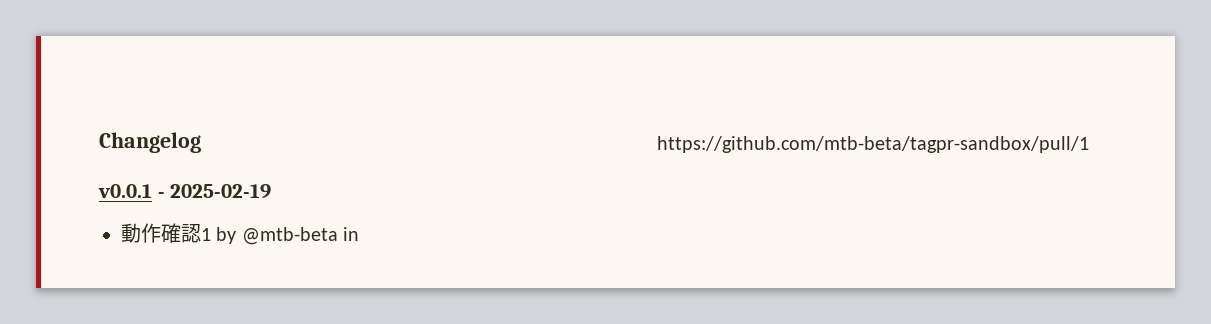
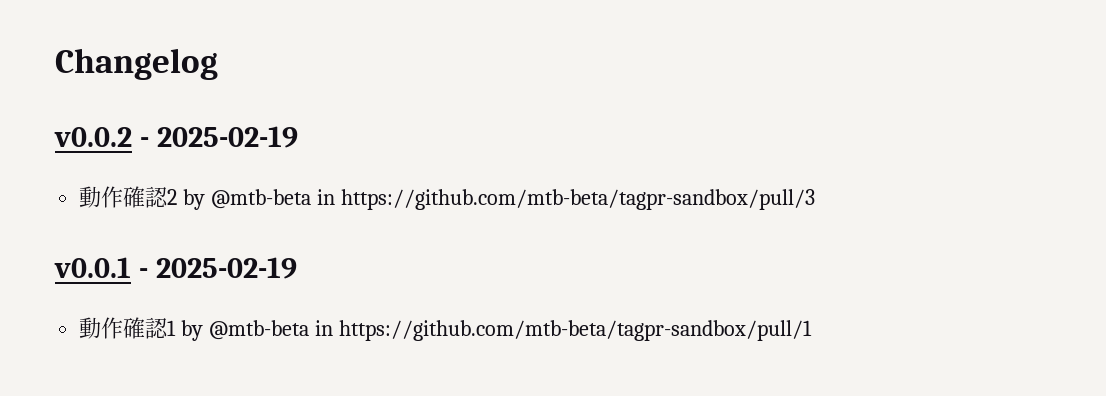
(201, 142) none -> [54,126,298,148] [79,186,815,210] // v0.0.2 - 2025-02-19 // 動作確認2 by @mtb-beta in https://github.com/mtb-beta/tagpr-sandbox/pull/3

